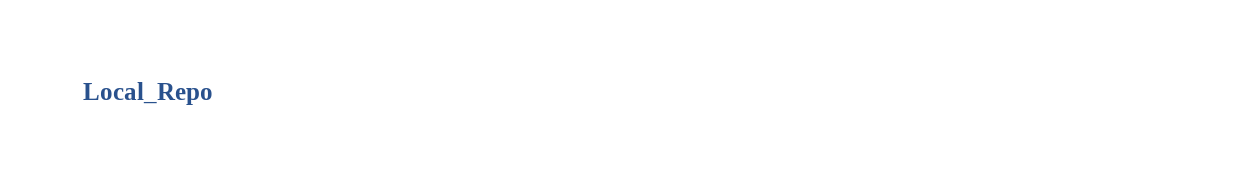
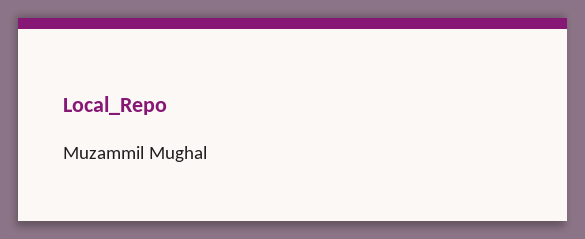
(213, 93) none -> [63,146,207,162] // Muzammil Mughal

